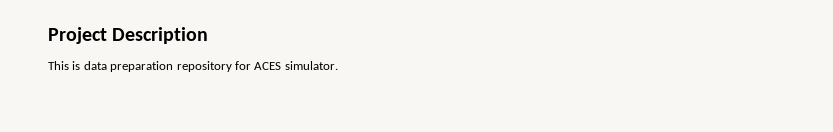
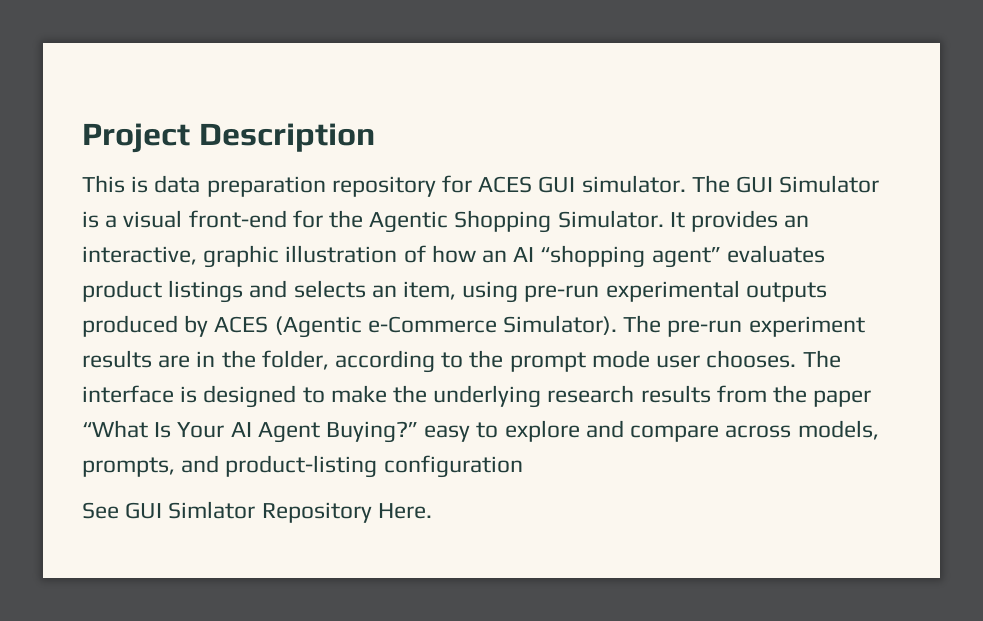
[284,61,338,70] simulator. -> [538,175,880,193] [82,210,810,233] [82,245,825,268] [82,280,827,303] [82,315,865,338] [82,350,841,373] [82,385,872,408] [82,420,879,443] [82,455,523,478] [82,501,432,523] GUI simulator. The GUI Simulator is a visual front-end for the Agentic Shopping Simulator. It provides an interactive, graphic illustration of how an AI “shopping agent” evaluates product listings and selects an item, using pre-run experimental outputs produced by ACES (Agentic e-Commerce Simulator). The pre-run experiment results are in the folder, according to the prompt mode user chooses. The interface is designed to make the underlying research results from the paper “What Is Your AI Agent Buying?” easy to explore and compare across models, prompts, and product-listing configuration // See GUI Simlator Repository Here.

